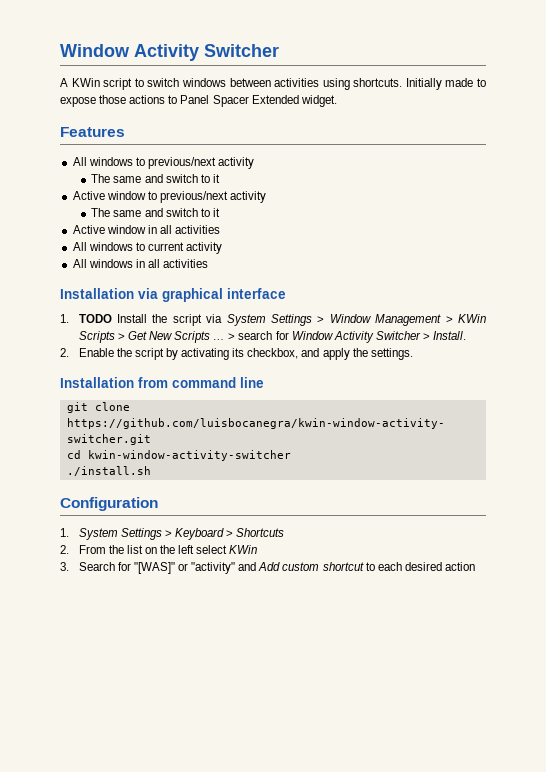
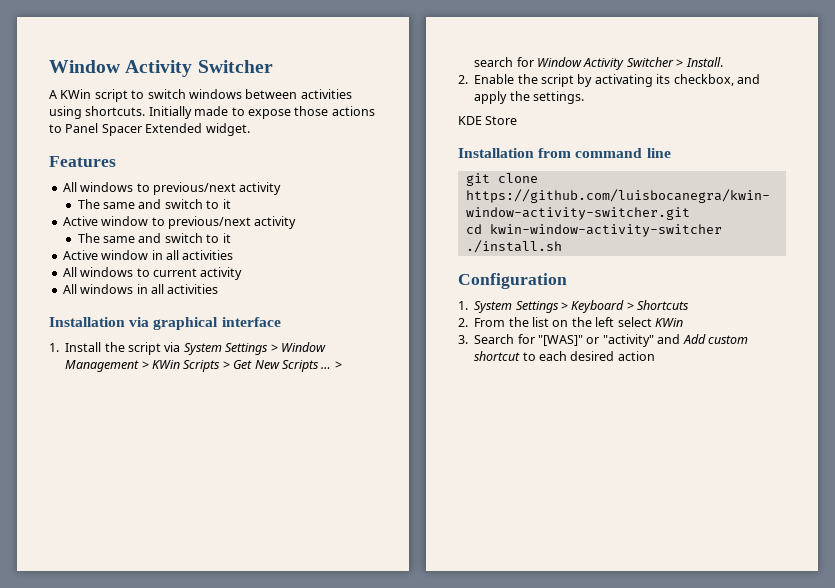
[78,314,112,323] TODO -> (59, 347) none
(413, 354) none -> [458,116,518,125] // KDE Store

